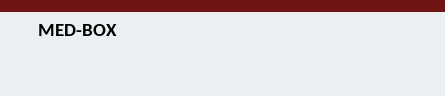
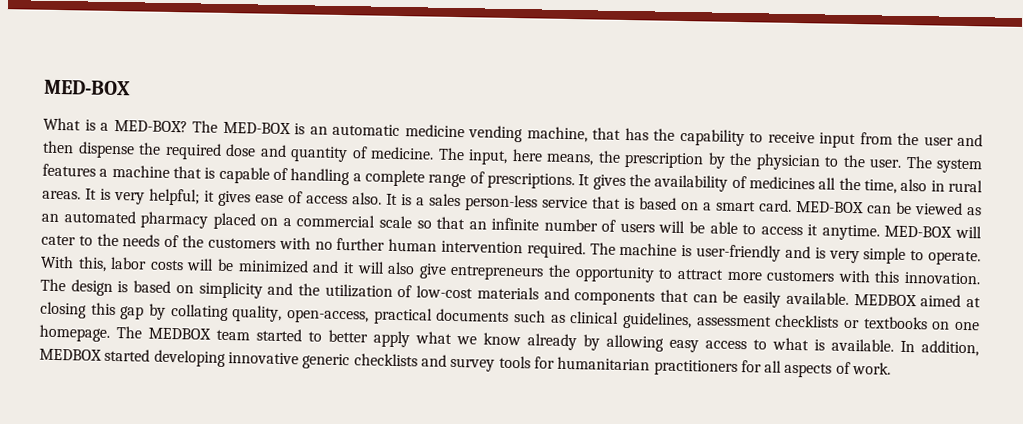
[38,24,117,36] MED-BOX -> [44,79,131,96] [43,117,983,149] [42,140,983,174] [42,163,984,194] [42,188,982,216] [41,210,983,241] [41,233,982,266] [40,255,980,285] [40,278,981,308] [40,301,980,331] [39,324,979,357] [39,348,892,378] MED-BOX // What is a MED-BOX? The MED-BOX is an automatic medicine vending machine, that has the capability to receive input from the user and then dispense the required dose and quantity of medicine. The input, here means, the prescription by the physician to the user. The system features a machine that is capable of handling a complete range of prescriptions. It gives the availability of medicines all the time, also in rural areas. It is very helpful; it gives ease of access also. It is a sales person-less service that is based on a smart card. MED-BOX can be viewed as an automated pharmacy placed on a commercial scale so that an infinite number of users will be able to access it anytime. MED-BOX will cater to the needs of the customers with no further human intervention required. The machine is user-friendly and is very simple to operate. With this, labor costs will be minimized and it will also give entrepreneurs the opportunity to attract more customers with this innovation. The design is based on simplicity and the utilization of low-cost materials and components that can be easily available. MEDBOX aimed at closing this gap by collating quality, open-access, practical documents such as clinical guidelines, assessment checklists or textbooks on one homepage. The MEDBOX team started to better apply what we know already by allowing easy access to what is available. In addition, MEDBOX started developing innovative generic checklists and survey tools for humanitarian practitioners for all aspects of work.

